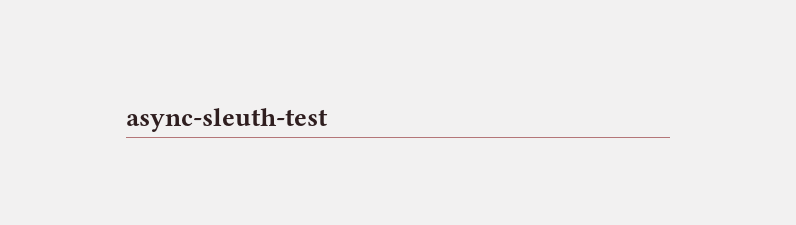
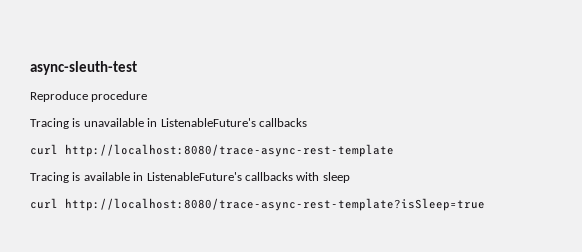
(328, 120) none -> [30,91,148,102] [30,118,307,129] [30,144,394,157] [30,172,350,183] [30,198,485,211] // Reproduce procedure // Tracing is unavailable in ListenableFuture's callbacks // curl http://localhost:8080/trace-async-rest-template // Tracing is available in ListenableFuture's callbacks with sleep // curl http://localhost:8080/trace-async-rest-template?isSleep=true

